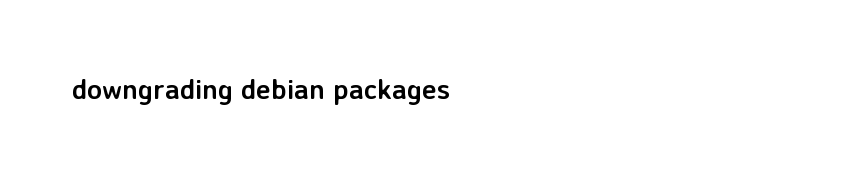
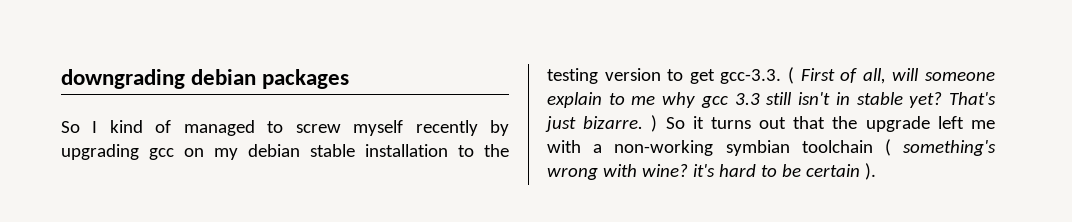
(450, 92) none -> [61,120,510,136] [61,144,509,160] [547,67,995,84] [547,92,996,108] [545,115,995,132] [547,139,996,156] [547,163,876,180] // So I kind of managed to screw myself recently by upgrading gcc on my debian stable installation to the testing version to get gcc-3.3. ( First of all, will someone explain to me why gcc 3.3 still isn't in stable yet? That's just bizarre. ) So it turns out that the upgrade left me with a non-working symbian toolchain ( something's wrong with wine? it's hard to be certain ).

